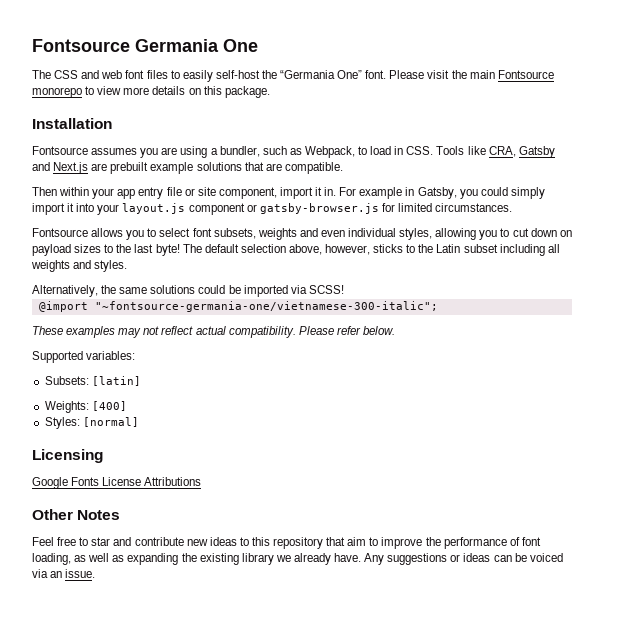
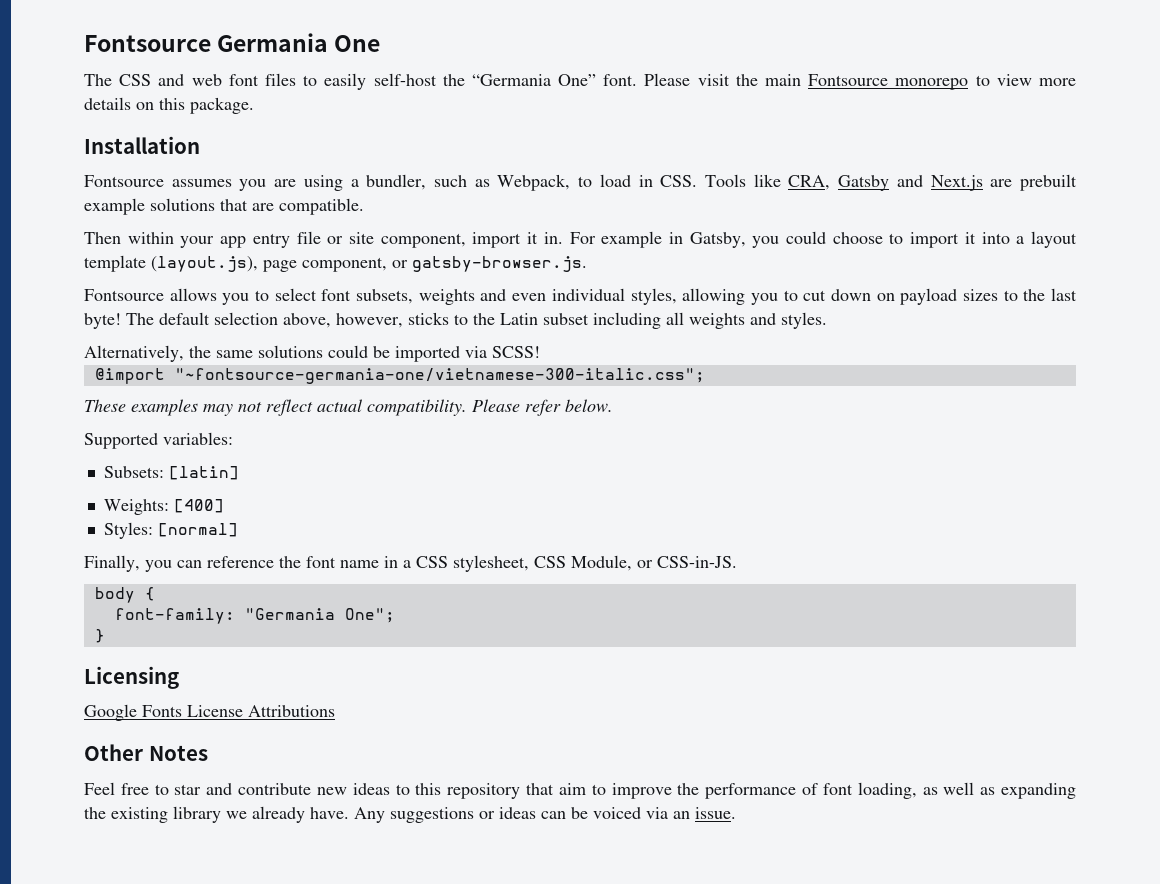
[510,187,545,199] simply -> [832,232,904,244] choose to
[97,203,513,215] your layout.js component or gatsby-browser.js for limited circumstances. -> [1016,231,1078,248] [84,255,587,272] a layout template (layout.js), page component, or gatsby-browser.js.
[94,301,438,312] "~fontsource-germania-one/vietnamese-300-italic"; -> [174,368,705,384] "~fontsource-germania-one/vietnamese-300-italic.css";
(139, 422) none -> [84,555,737,572] [94,587,155,603] [114,608,395,624] [94,629,105,643] // Finally, you can reference the font name in a CSS stylesheet, CSS Module, or CSS-in-JS. // body { // font-family: "Germania One"; // }

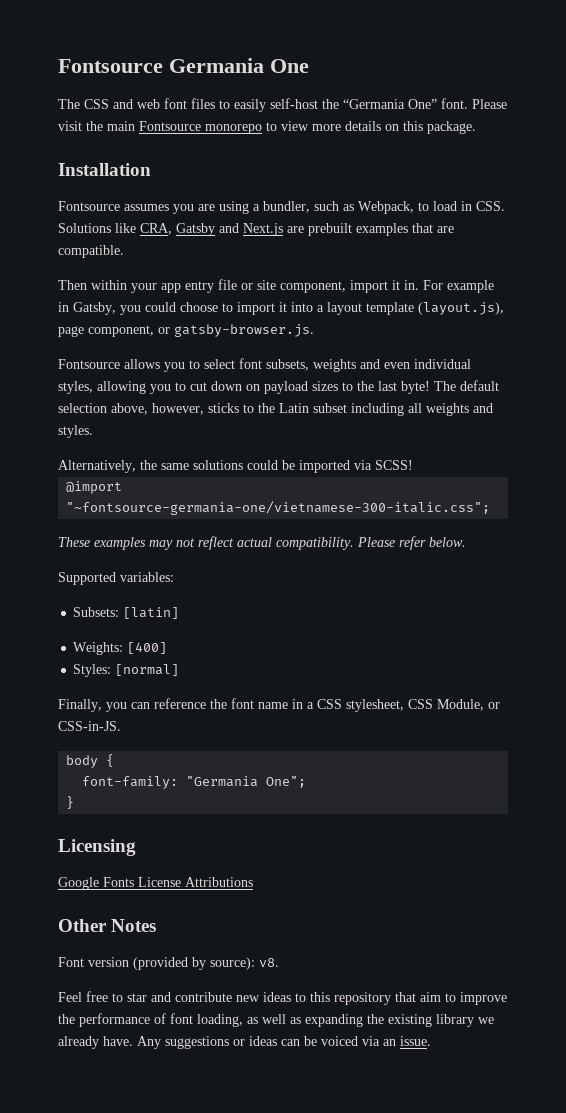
[704,174,746,187] Tools -> [58,223,111,233] Solutions
[84,198,215,215] example solutions -> [356,223,408,236] examples
(208, 753) none -> [58,957,279,970] // Font version (provided by source): v8.

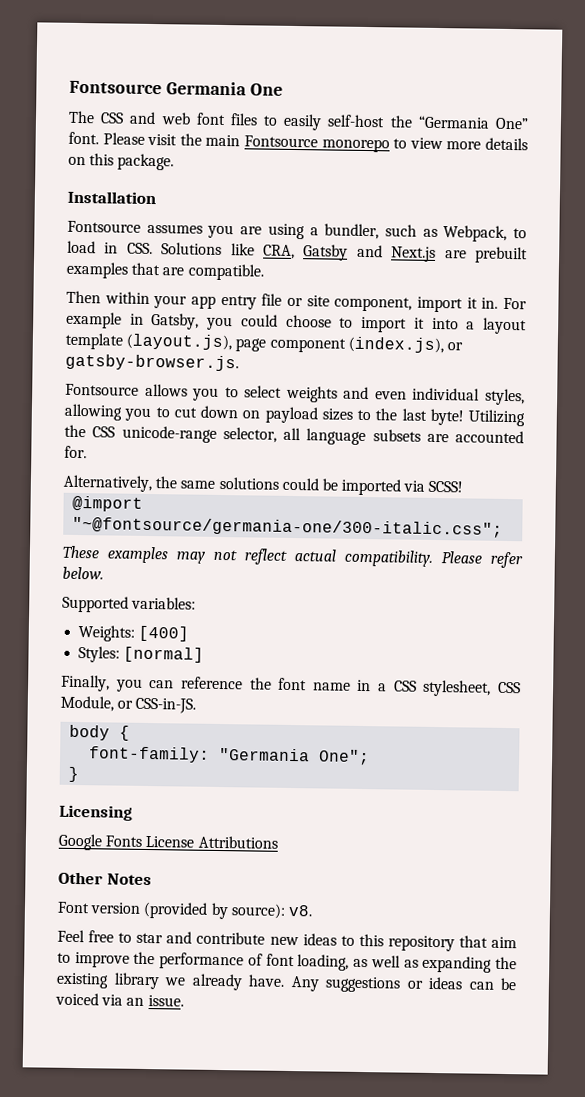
[88,325,154,337] component, -> [269,336,444,354] component (index.js),
[239,358,309,371] font subsets, -> (283, 391) none
[434,380,499,391] [58,403,493,416] [58,425,93,438] The default selection above, however, sticks to the Latin subset including all weights and styles. -> [468,409,525,427] [64,424,524,446] [64,445,87,459] Utilizing the CSS unicode-range selector, all language subsets are accounted for.
[66,501,491,515] "~fontsource-germania-one/vietnamese-300-italic.css"; -> [72,516,504,538] "~@fontsource/germania-one/300-italic.css";
[73,607,180,619] // Subsets: [latin] -> (197, 603) none

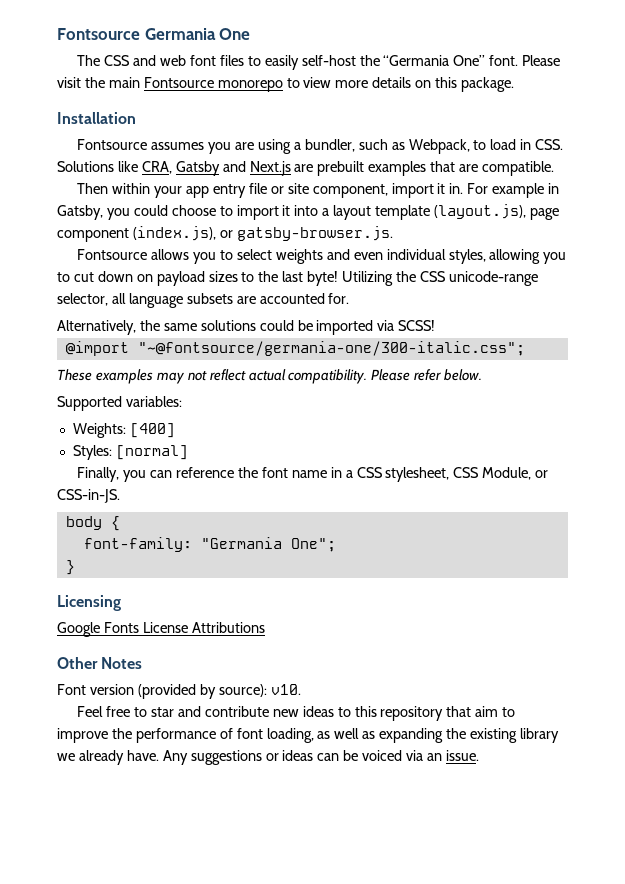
[287,904,313,917] v8. -> [270,684,301,695] v10.

